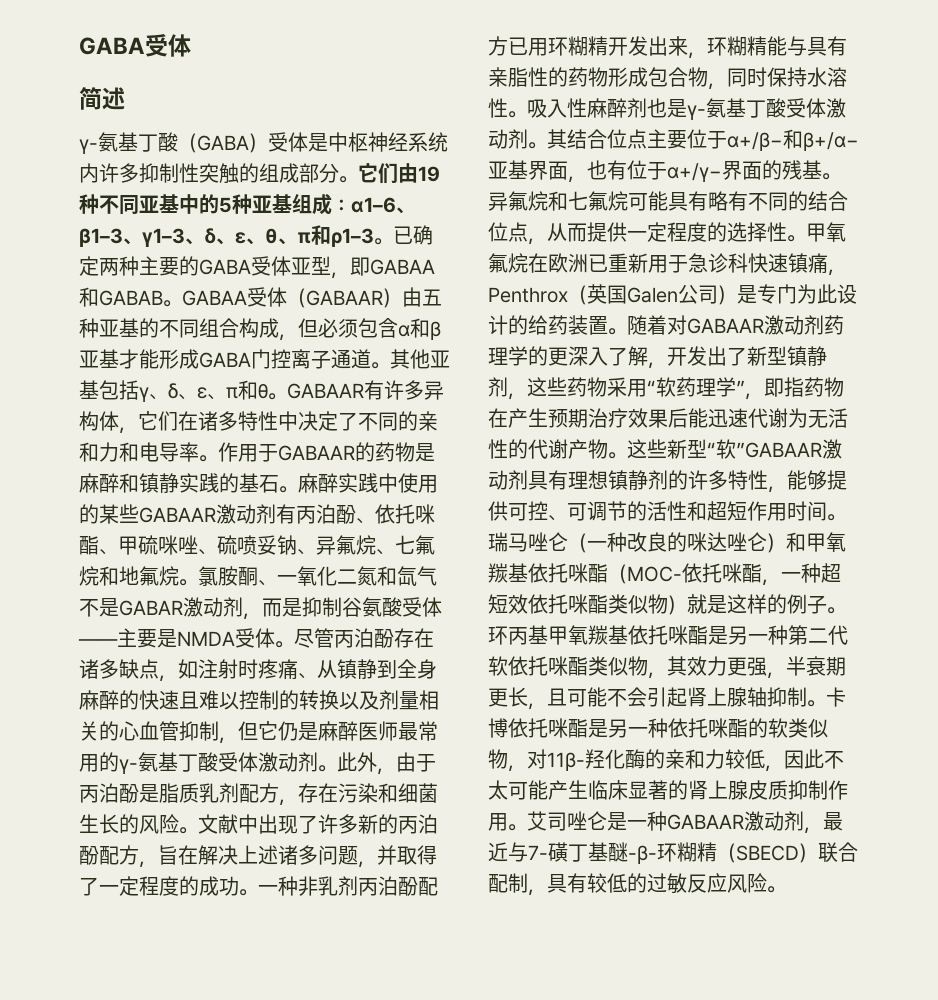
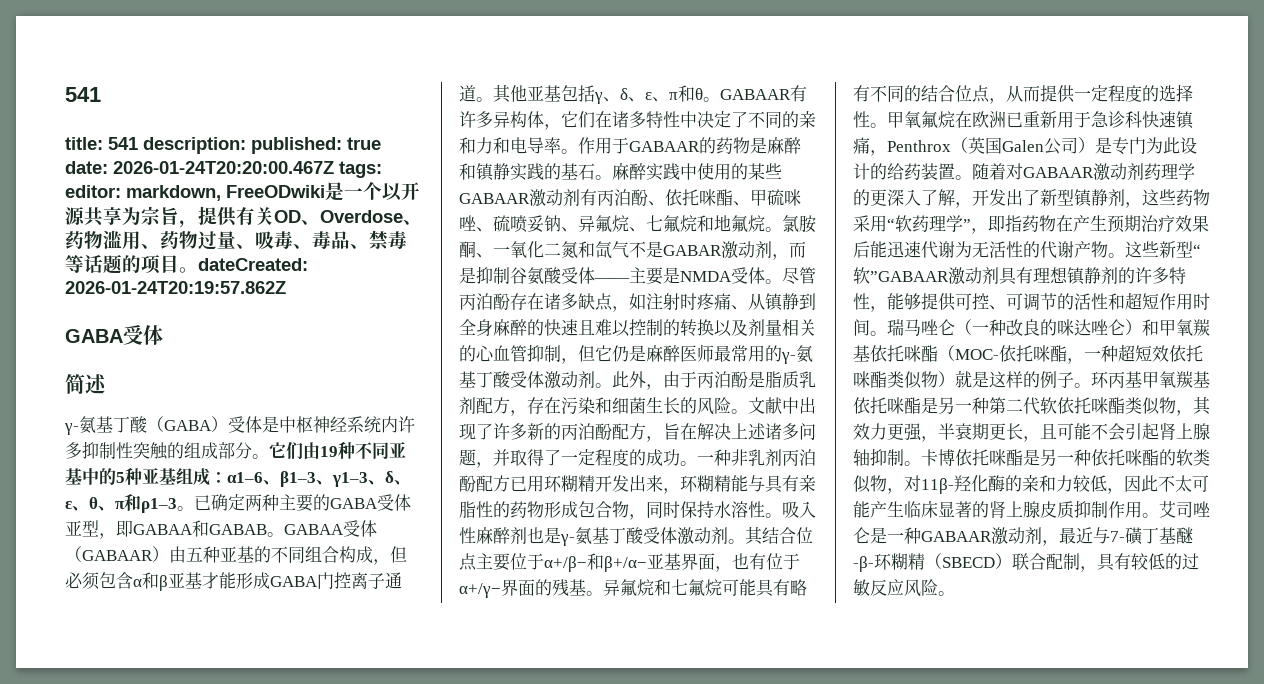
(79, 46) none -> [65,87,101,102] [65,137,381,154] [65,161,382,178] [65,182,420,201] [65,206,422,228] [65,230,407,250] [65,254,308,274] [65,281,286,294] 541 // title: 541 description: published: true date: 2026-01-24T20:20:00.467Z tags: editor: markdown, FreeODwiki是一个以开源共享为宗旨，提供有关OD、Overdose、药物滥用、药物过量、吸毒、毒品、禁毒等话题的项目。dateCreated: 2026-01-24T20:19:57.862Z //

